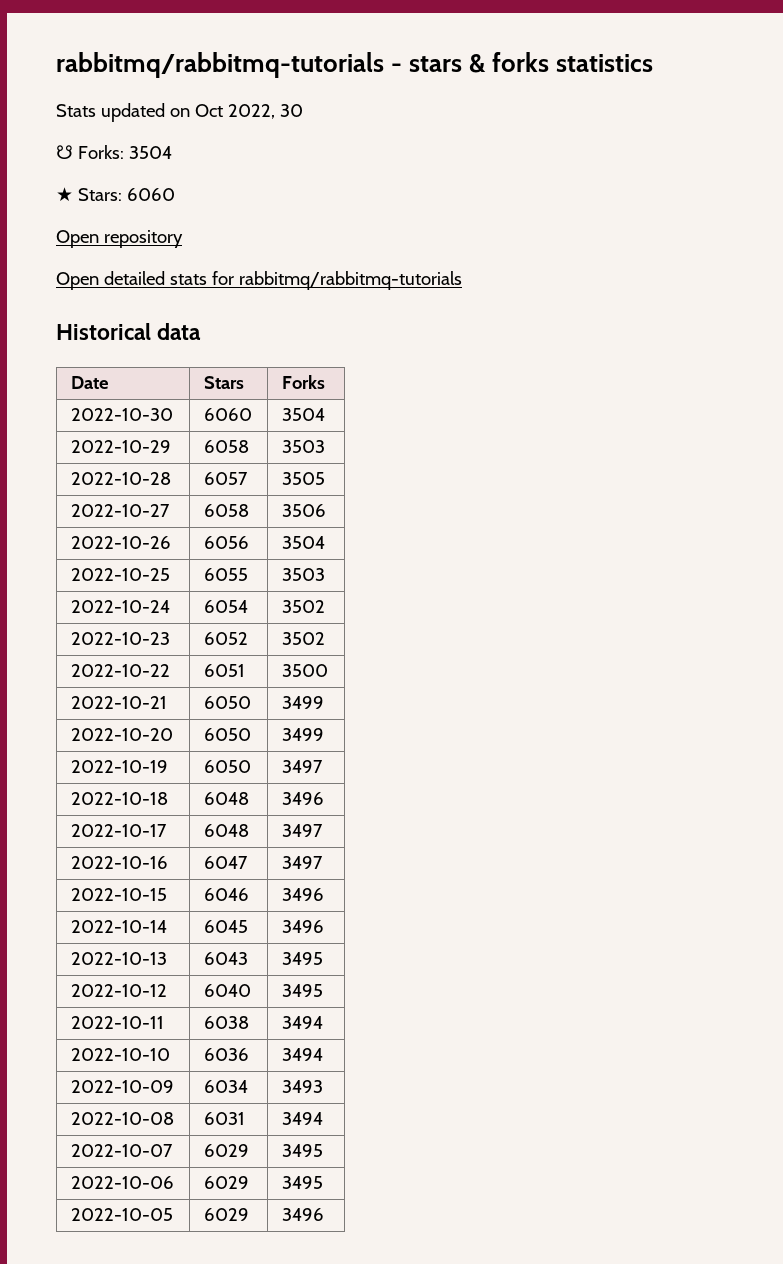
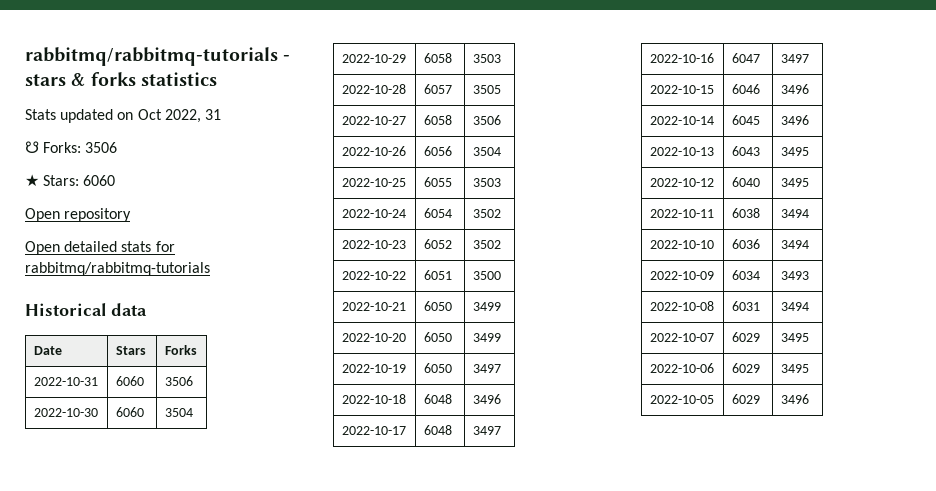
[279,104,303,117] 30 -> [204,109,221,120] 31
[128,146,172,159] 3504 -> [85,142,118,153] 3506
(325, 382) none -> [33,377,98,386] [115,376,144,386] [164,376,193,386] // 2022-10-31 | 6060 | 3506

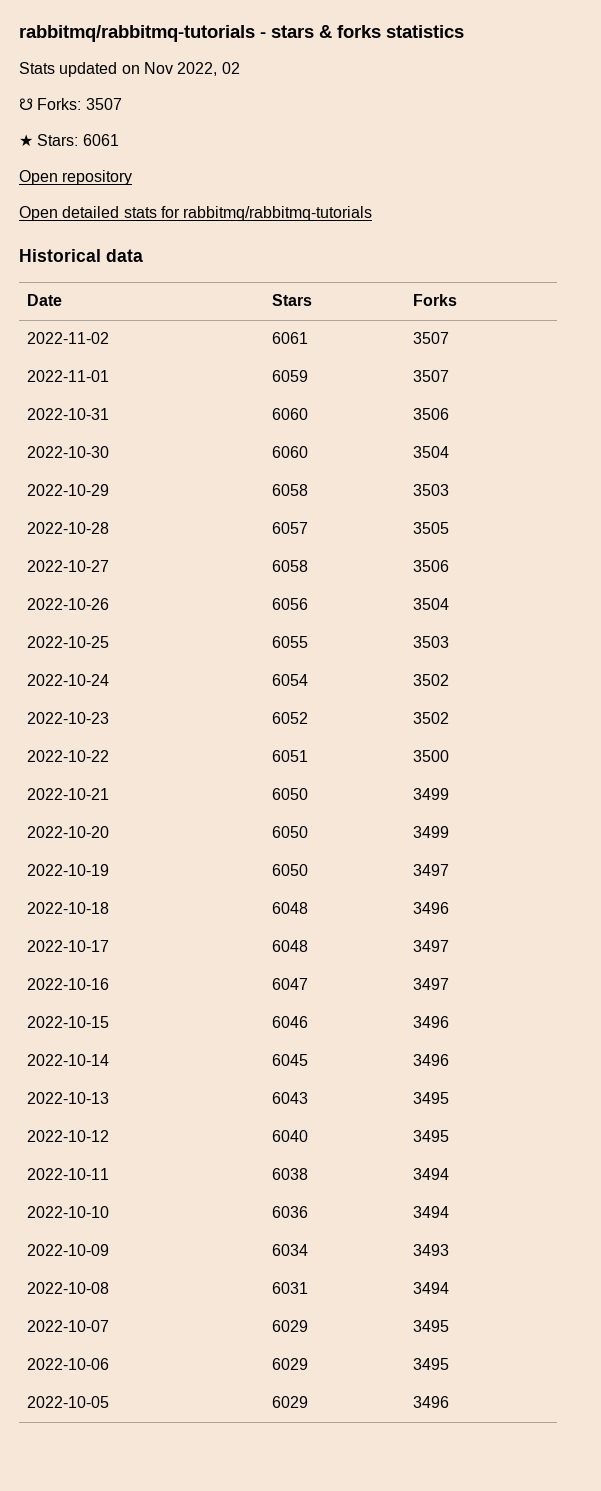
[137,109,221,123] Oct 2022, 31 -> [143,62,240,76] Nov 2022, 02
[85,142,118,153] 3506 -> [85,98,122,110] 3507
[83,175,116,186] 6060 -> [82,134,119,146] 6061
(197, 350) none -> [26,332,109,344] [271,332,308,344] [412,332,449,344] [26,370,109,382] [271,370,308,382] [412,370,449,382] // 2022-11-02 | 6061 | 3507 // 2022-11-01 | 6059 | 3507

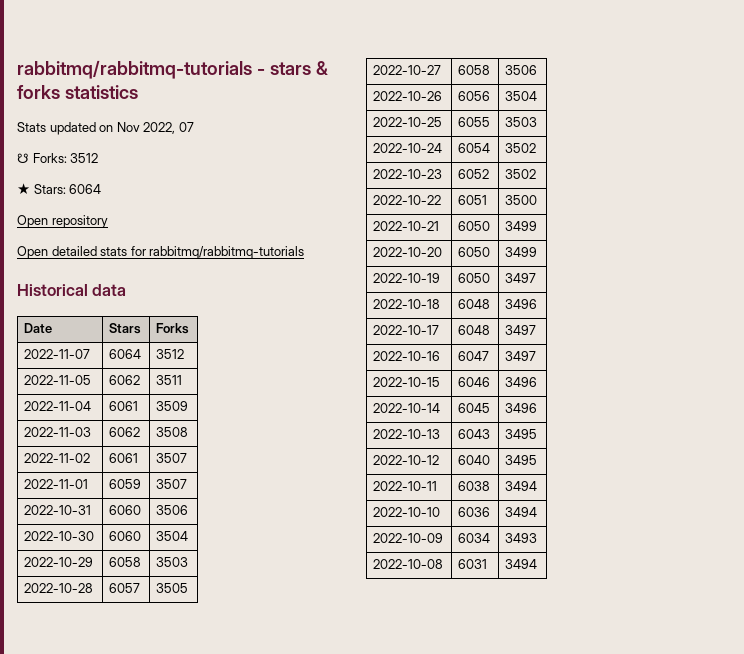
[221,62,240,74] 02 -> [178,122,194,132] 07
[85,98,122,110] 3507 -> [70,153,99,163] 3512
[82,134,119,146] 6061 -> [69,184,102,194] 6064
(457, 300) none -> [24,349,91,359] [109,349,142,359] [156,349,185,359] [24,375,92,385] [109,375,141,385] [156,375,183,385] [24,401,92,411] [109,401,139,411] [156,401,189,411] [24,427,92,437] [109,427,141,437] [156,427,189,437] // 2022-11-07 | 6064 | 3512 // 2022-11-05 | 6062 | 3511 // 2022-11-04 | 6061 | 3509 // 2022-11-03 | 6062 | 3508
[26,1320,109,1332] [271,1320,308,1332] [412,1320,449,1332] [26,1358,109,1370] [271,1358,308,1370] [412,1358,449,1370] [26,1396,109,1408] [271,1396,308,1408] [412,1396,449,1408] // 2022-10-07 | 6029 | 3495 // 2022-10-06 | 6029 | 3495 // 2022-10-05 | 6029 | 3496 -> (538, 564) none

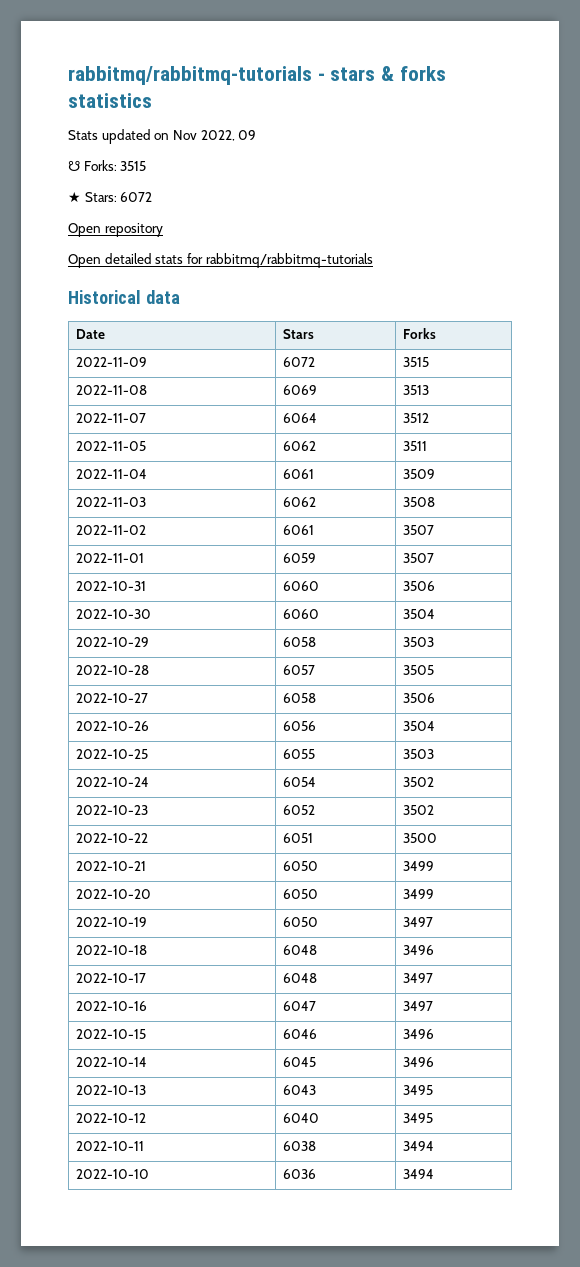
[178,122,194,132] 07 -> [238,130,257,140] 09
[70,153,99,163] 3512 -> [120,161,147,171] 3515
[69,184,102,194] 6064 -> [120,192,153,202] 6072
(190, 328) none -> [76,357,148,367] [283,357,316,367] [403,357,430,367] [76,385,148,395] [283,385,318,395] [403,385,430,395] // 2022-11-09 | 6072 | 3515 // 2022-11-08 | 6069 | 3513
[373,533,444,543] [458,533,491,543] [505,533,538,543] [373,559,444,569] [458,559,488,569] [505,559,538,569] // 2022-10-09 | 6034 | 3493 // 2022-10-08 | 6031 | 3494 -> (435, 1174) none

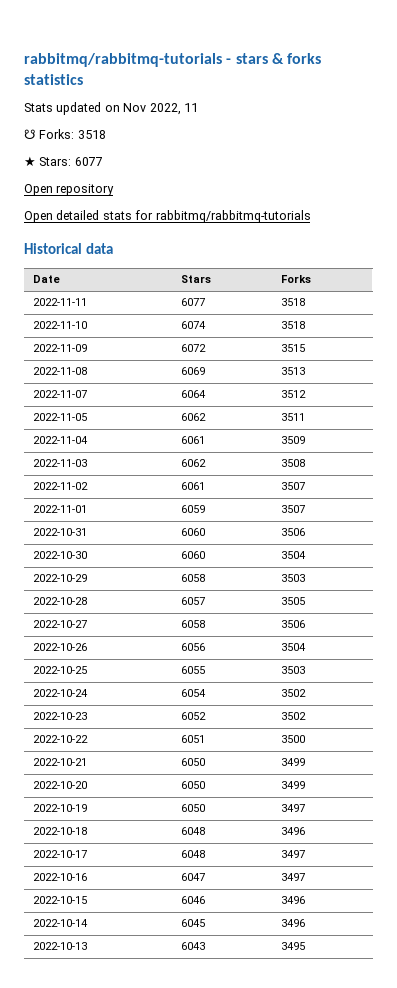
[238,130,257,140] 09 -> [183,103,198,112] 11
[120,161,147,171] 3515 -> [77,130,106,139] 3518
[120,192,153,202] 6072 -> [74,157,103,166] 6077
(437, 333) none -> [33,298,88,306] [181,298,206,306] [281,298,306,306] [33,321,88,329] [181,321,207,329] [281,321,306,329] // 2022-11-11 | 6077 | 3518 // 2022-11-10 | 6074 | 3518
[76,1113,147,1123] [283,1113,320,1123] [403,1113,434,1123] [76,1141,145,1151] [283,1141,317,1151] [403,1141,435,1151] [76,1169,150,1179] [283,1169,317,1179] [403,1169,435,1179] // 2022-10-12 | 6040 | 3495 // 2022-10-11 | 6038 | 3494 // 2022-10-10 | 6036 | 3494 -> (306, 946) none

